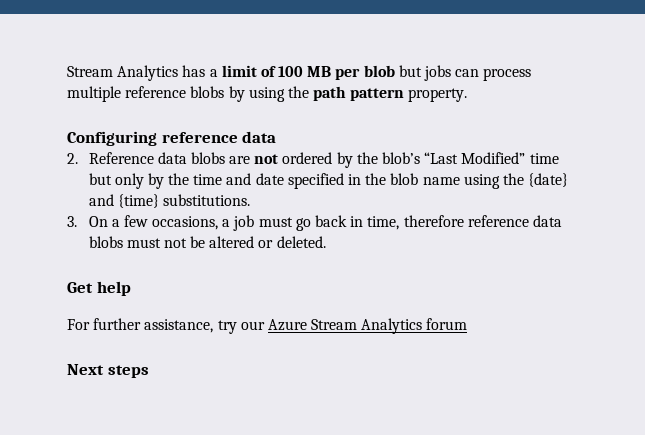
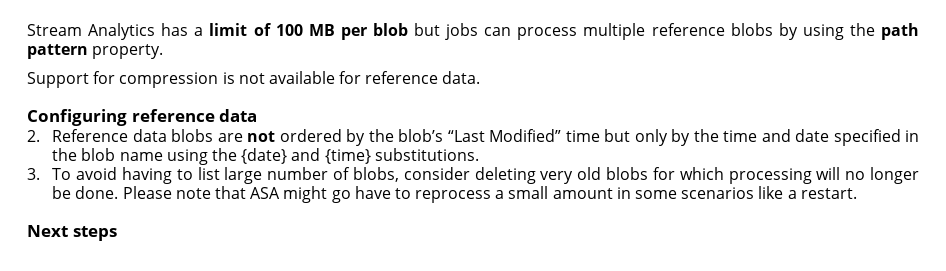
(468, 95) none -> [27,71,481,88] // Support for compression is not available for reference data.
[88,215,562,231] [88,236,326,248] [67,281,131,296] [67,318,468,334] On a few occasions, a job must go back in time, therefore reference data blobs must not be altered or deleted. // Get help // For further assistance, try our Azure Stream Analytics forum -> [52,167,919,184] [52,186,857,203] To avoid having to list large number of blobs, consider deleting very old blobs for which processing will no longer be done. Please note that ASA might go have to reprocess a small amount in some scenarios like a restart.

